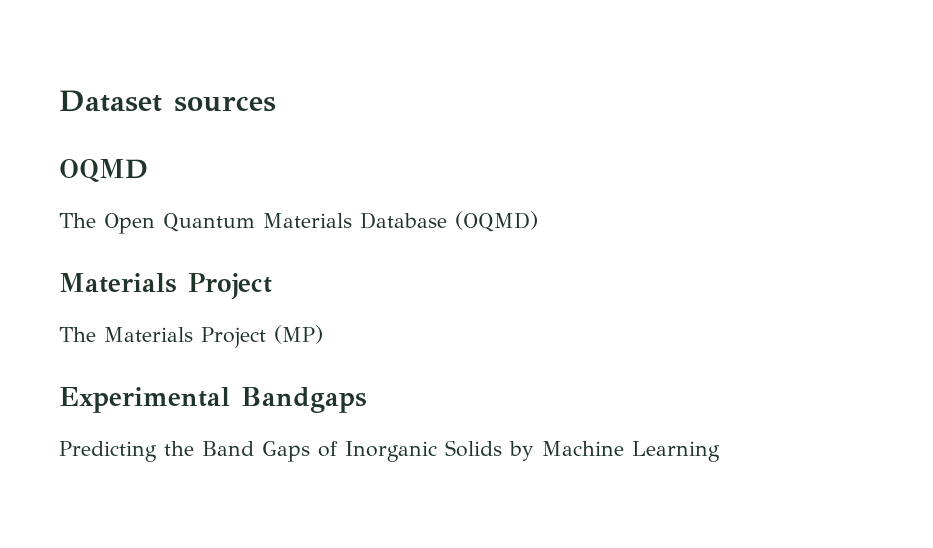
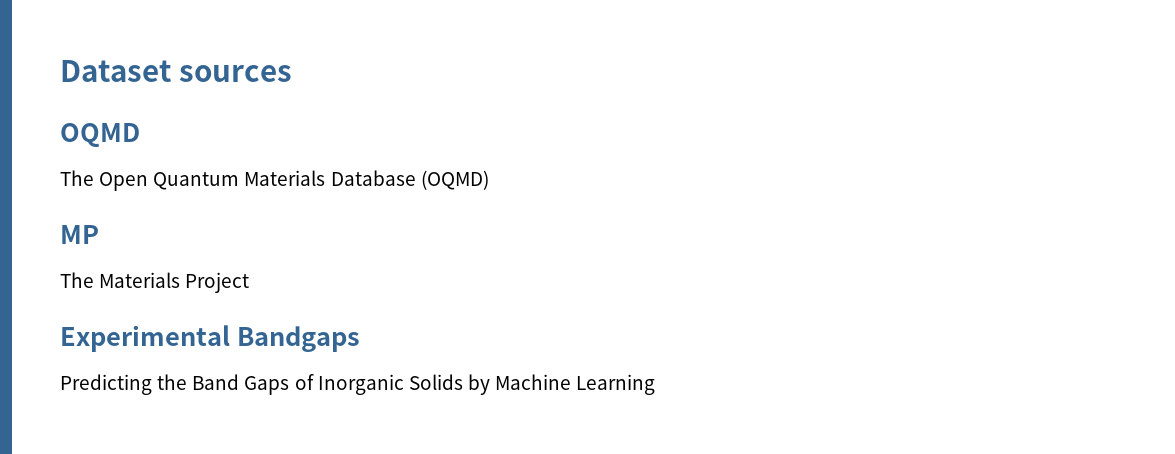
[59,273,272,299] Materials Project -> [60,225,99,244] MP
[274,325,323,344] (MP) -> (250, 282) none

